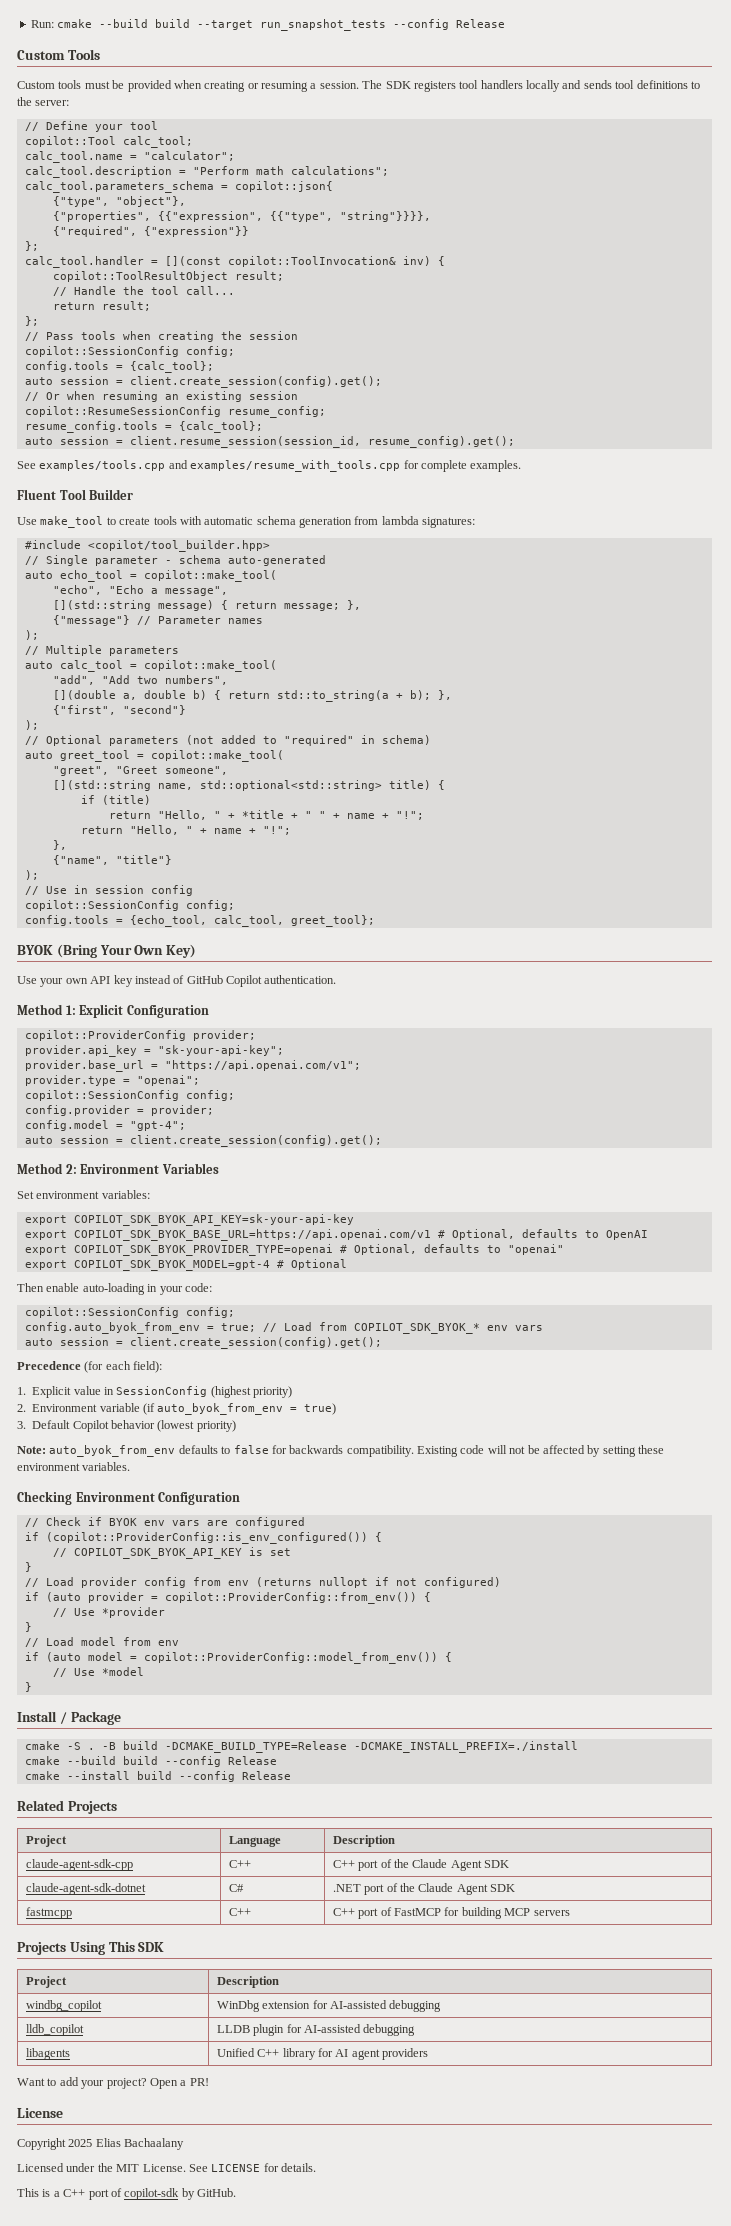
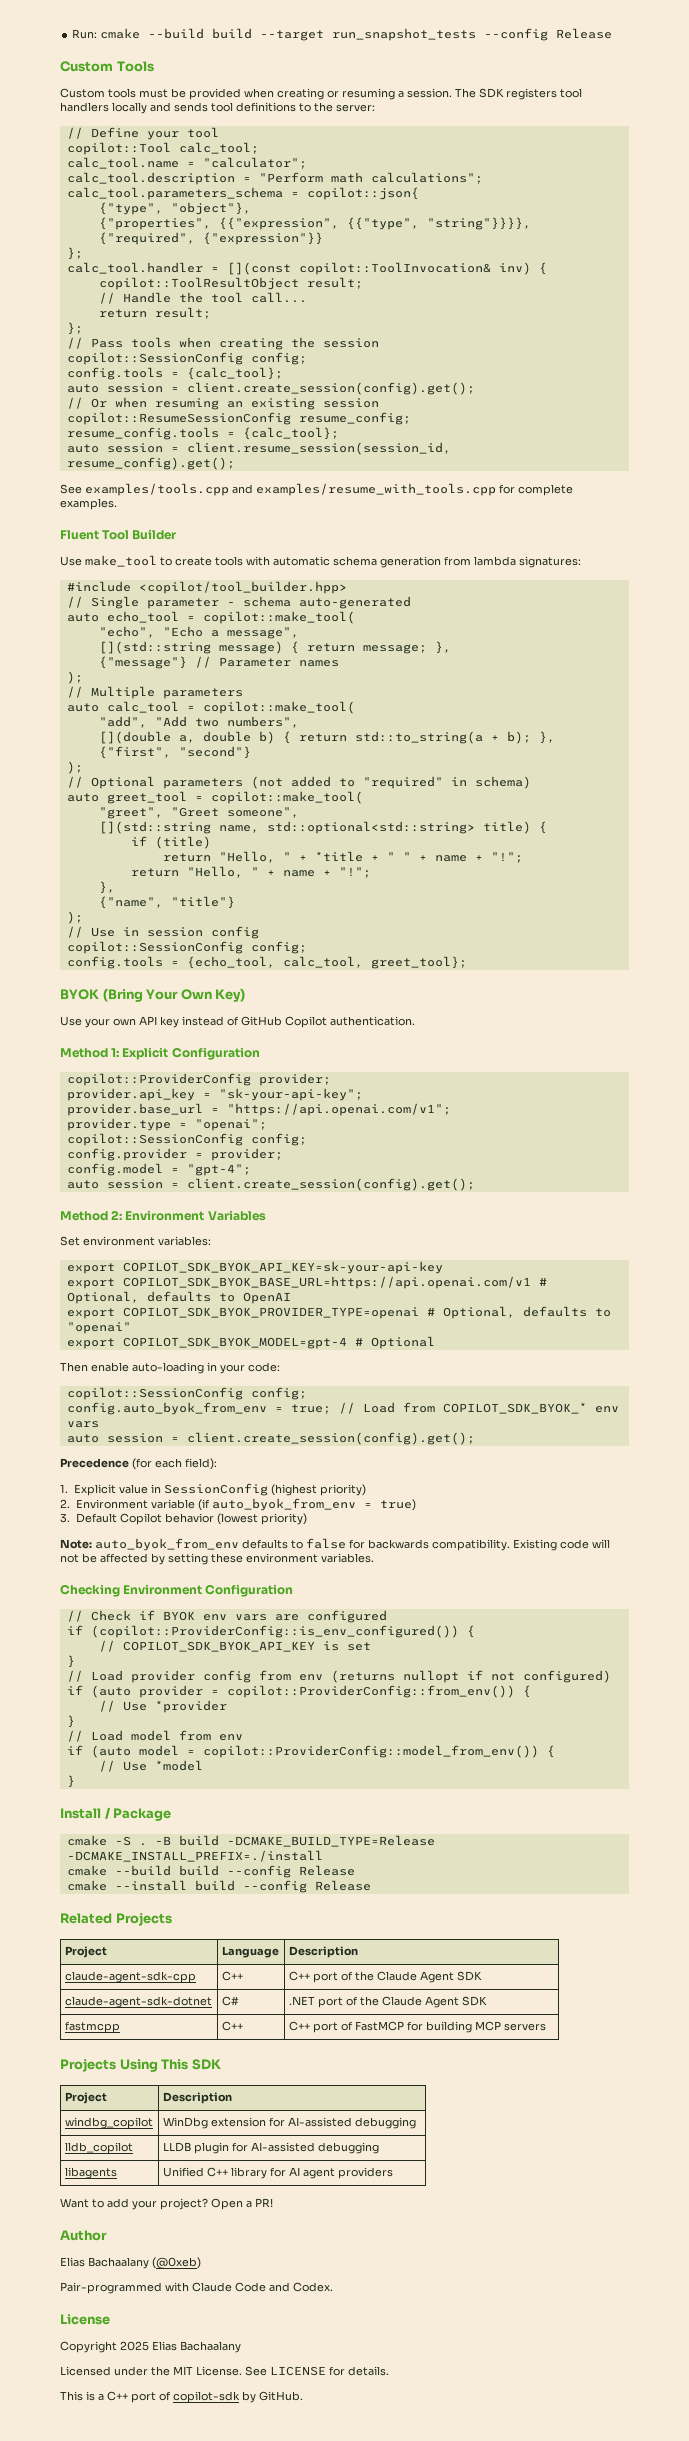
(209, 2082) none -> [60,2230,107,2241] [60,2257,201,2269] [60,2282,333,2294] // Author // Elias Bachaalany (@0xeb) // Pair-programmed with Claude Code and Codex.

